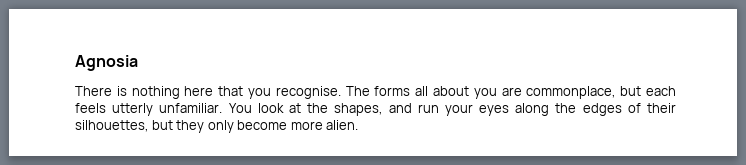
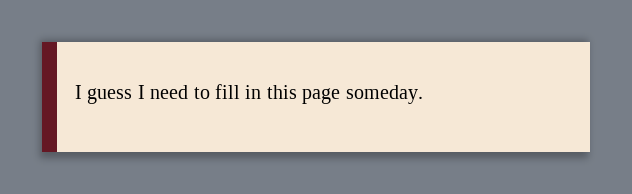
[75,55,138,71] [75,86,676,99] [75,103,676,116] [75,120,359,133] Agnosia // There is nothing here that you recognise. The forms all about you are commonplace, but each feels utterly unfamiliar. You look at the shapes, and run your eyes along the edges of their silhouettes, but they only become more alien. -> [75,84,423,104] I guess I need to fill in this page someday.

